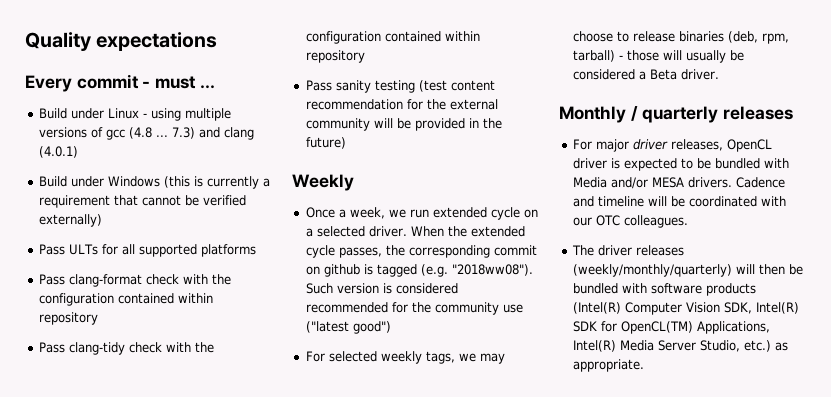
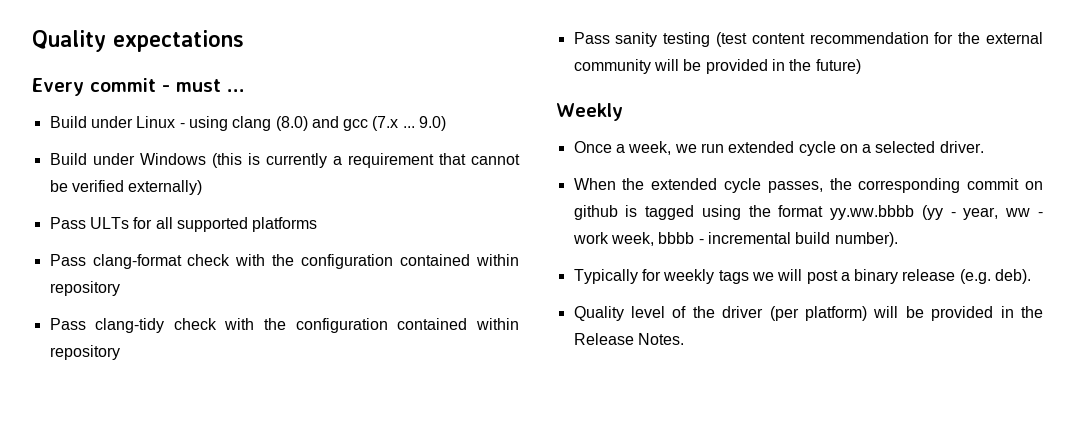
[184,108,231,121] [38,127,254,140] [38,146,78,158] multiple versions of gcc (4.8 ... 7.3) and clang (4.0.1) -> [232,116,447,131] clang (8.0) and gcc (7.x ... 9.0)
(407, 231) none -> (984, 147) //
[420,264,533,277] [305,283,458,294] [305,302,523,315] [305,321,391,334] [305,351,505,364] [572,31,789,44] [572,50,744,63] [572,69,719,80] [559,106,794,123] [572,139,772,152] [572,158,789,171] [572,177,785,189] [572,196,786,207] [572,215,688,228] [571,245,684,256] [572,264,803,277] [572,283,756,296] [572,302,799,315] [572,321,770,334] [572,340,788,352] [572,359,644,372] (e.g. "2018ww08"). Such version is considered recommended for the community use ("latest good") // For selected weekly tags, we may choose to release binaries (deb, rpm, tarball) - those will usually be considered a Beta driver. // Monthly / quarterly releases // For major driver releases, OpenCL driver is expected to be bundled with Media and/or MESA drivers. Cadence and timeline will be coordinated with our OTC colleagues. // The driver releases (weekly/monthly/quarterly) will then be bundled with software products (Intel(R) Computer Vision SDK, Intel(R) SDK for OpenCL(TM) Applications, Intel(R) Media Server Studio, etc.) as appropriate. -> [701,205,1043,220] [572,232,898,247] [573,269,1032,284] [573,306,1043,321] [573,333,684,345] using the format yy.ww.bbbb (yy - year, ww - work week, bbbb - incremental build number). // Typically for weekly tags we will post a binary release (e.g. deb). // Quality level of the driver (per platform) will be provided in the Release Notes.

